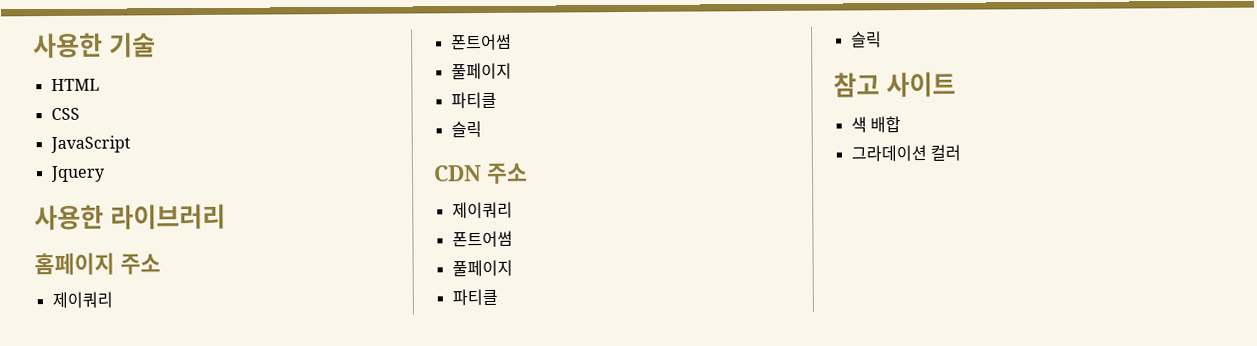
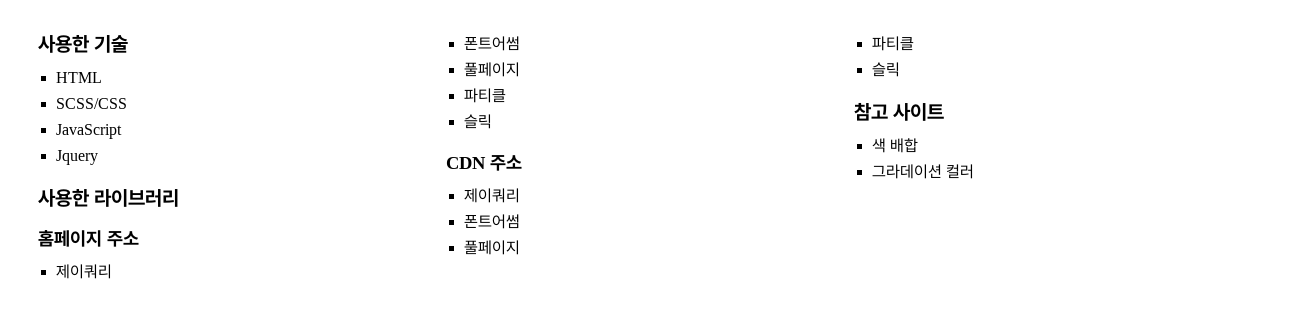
[50,107,80,121] CSS -> [55,98,127,109] SCSS/CSS

